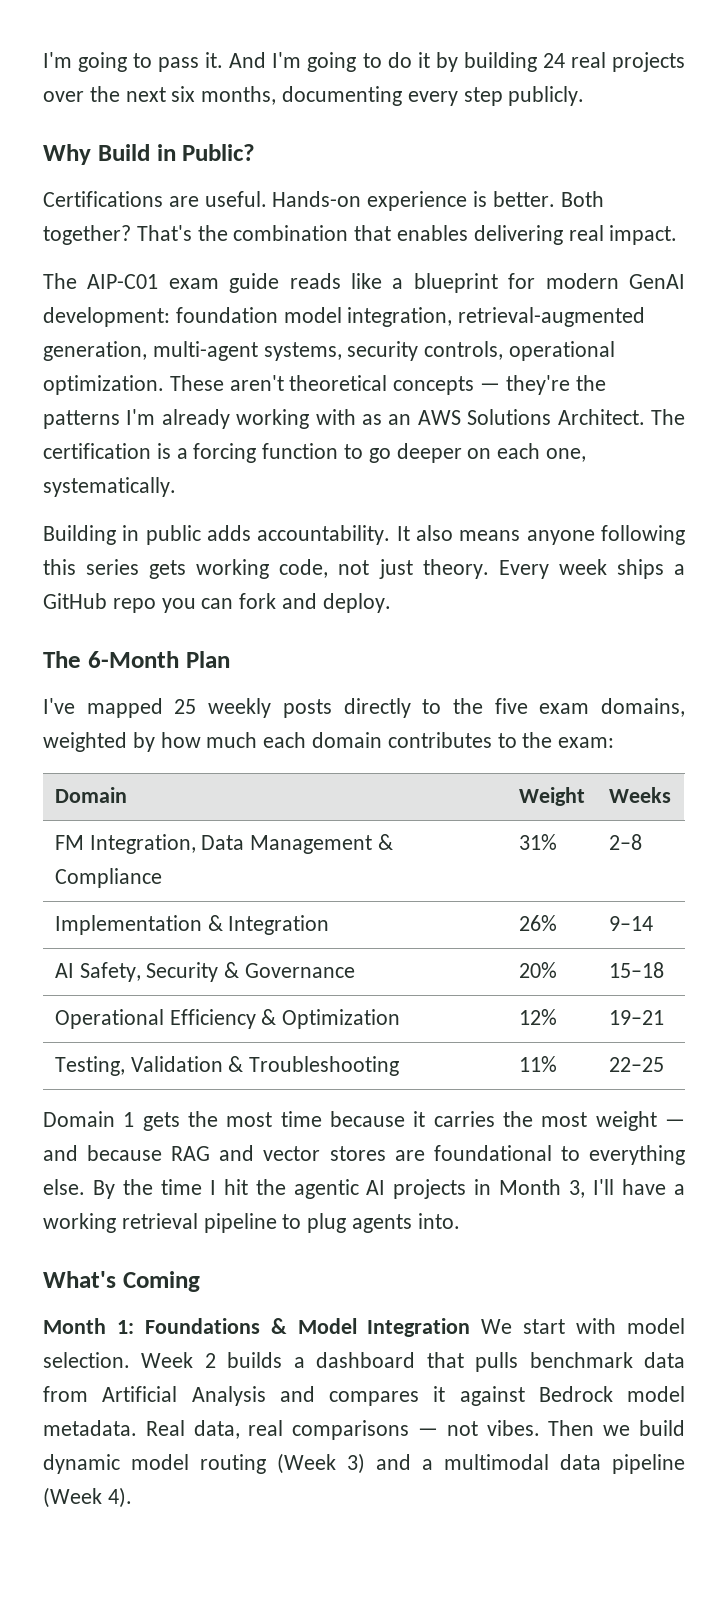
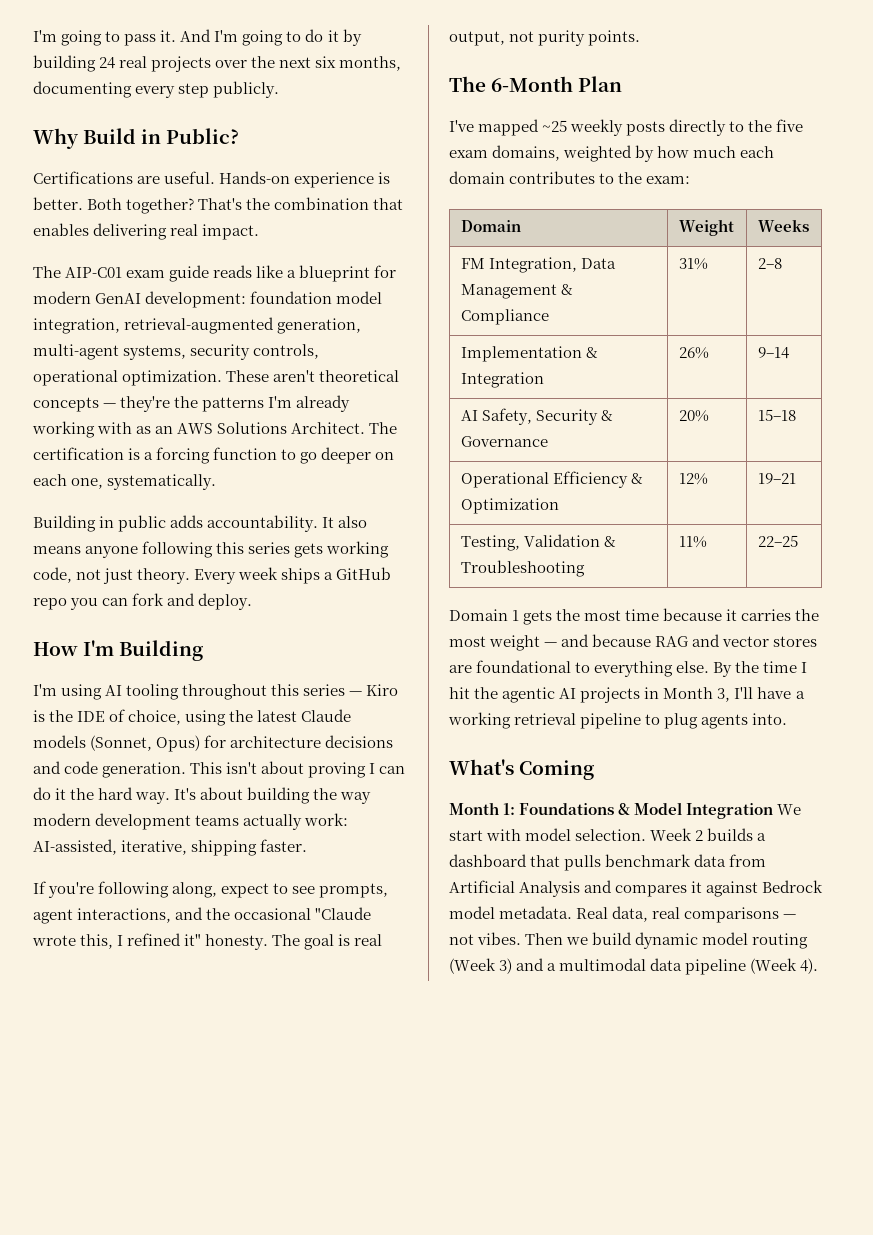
(391, 603) none -> [33,640,204,661] [33,684,399,700] [33,709,352,726] [33,735,394,752] [33,761,406,778] [33,787,372,804] [33,813,349,830] [33,839,308,856] [33,881,389,898] [33,907,372,924] [32,933,383,950] [449,30,641,46] // How I'm Building // I'm using AI tooling throughout this series — Kiro is the IDE of choice, using the latest Claude models (Sonnet, Opus) for architecture decisions and code generation. This isn't about proving I can do it the hard way. It's about building the way modern development teams actually work: AI-assisted, iterative, shipping faster. // If you're following along, expect to see prompts, agent interactions, and the occasional "Claude wrote this, I refined it" honesty. The goal is real output, not purity points.
[174,699,197,714] 25 -> [542,120,568,132] ~25

